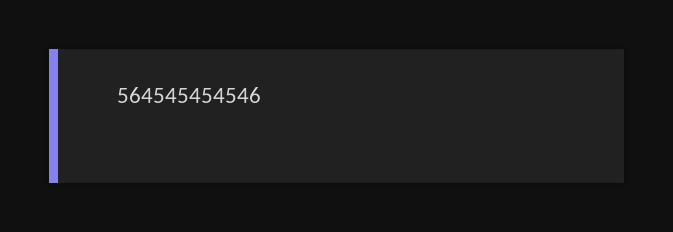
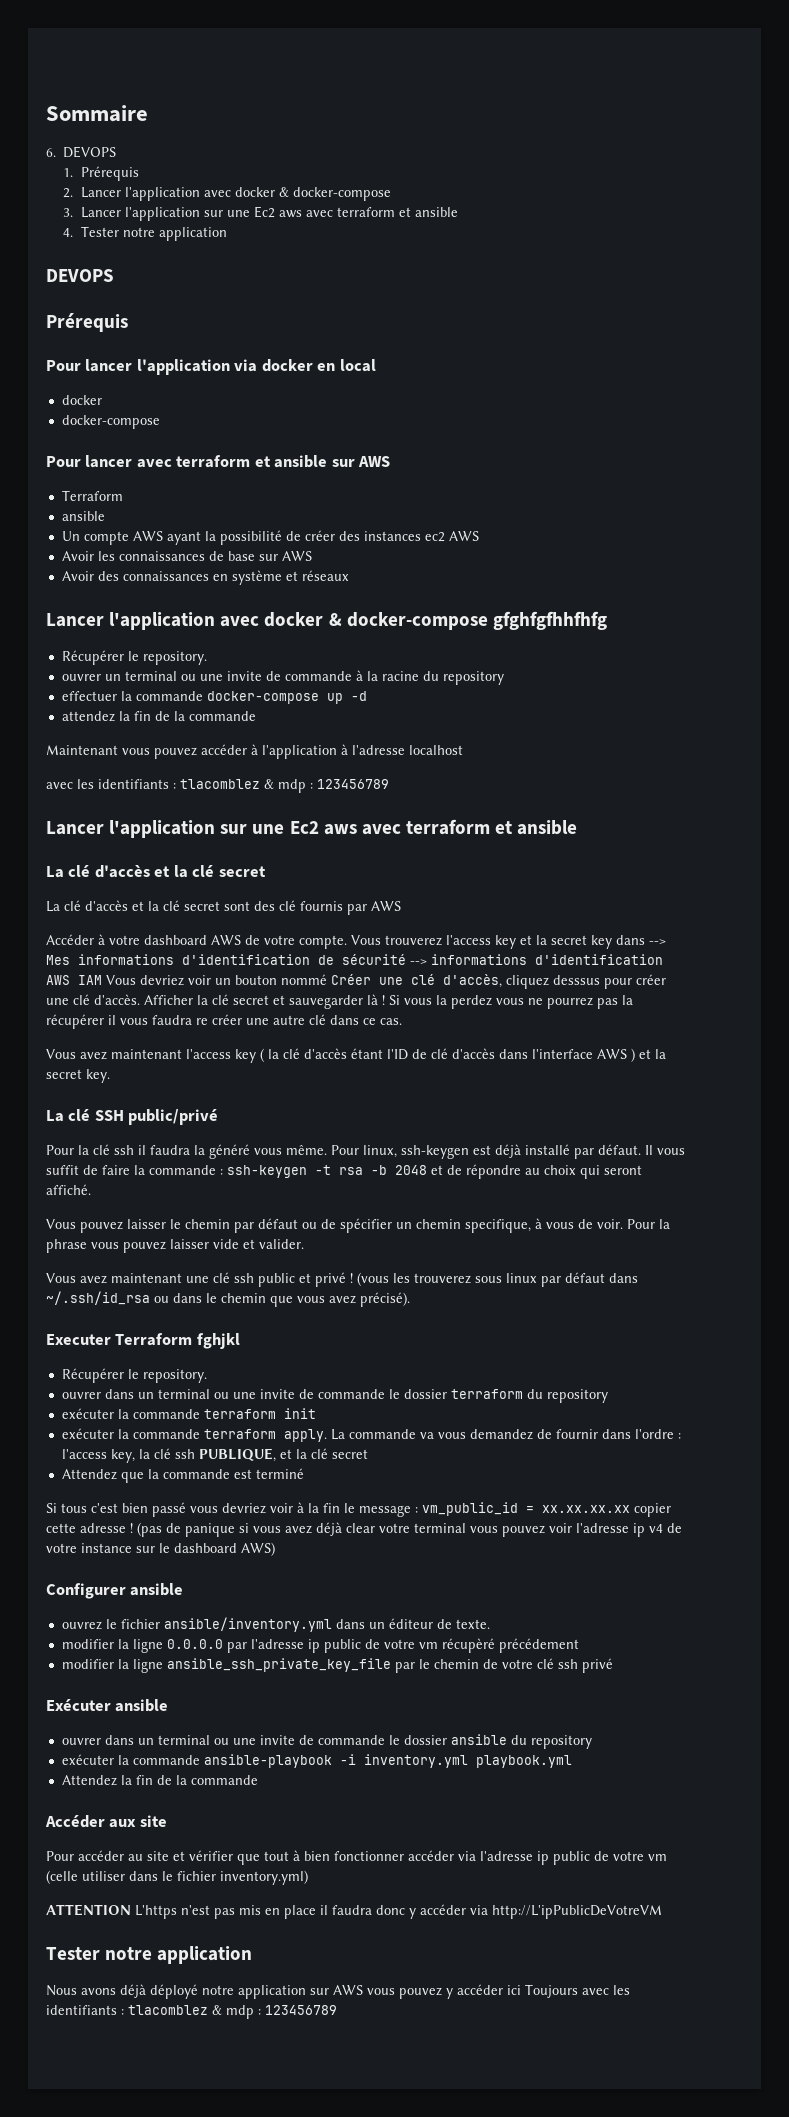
[117,87,261,103] 564545454546 -> [46,105,148,122] [46,146,117,158] [63,166,139,181] [63,187,391,201] [63,206,458,221] [63,226,227,241] [46,269,114,282] [46,313,128,332] [46,359,376,375] [61,395,102,405] [61,415,160,429] [46,455,391,468] [61,490,123,501] [61,511,105,521] [61,530,479,545] [61,551,312,561] [61,570,349,585] [46,611,607,630] [61,650,207,665] [61,670,504,685] [61,691,367,704] [61,711,256,722] [46,744,463,759] [46,779,389,793] [46,819,578,838] [46,865,266,878] [46,900,401,915] [46,934,666,949] [46,954,663,965] [46,974,666,989] [46,994,633,1009] [46,1014,402,1029] [46,1048,666,1063] [46,1069,110,1083] [46,1109,219,1125] [46,1144,685,1159] [46,1164,642,1179] [46,1184,91,1195] [46,1218,670,1233] [46,1239,304,1253] [46,1272,638,1287] [46,1291,410,1307] [46,1333,240,1349] [61,1368,207,1383] [61,1389,608,1403] [61,1408,316,1419] [61,1428,681,1442] [61,1448,368,1463] [61,1468,304,1483] [46,1502,671,1517] [46,1522,682,1537] [46,1542,275,1556] [46,1583,184,1599] [61,1617,490,1632] [61,1638,579,1653] [61,1658,613,1673] [46,1699,169,1712] [61,1734,592,1749] [61,1754,572,1768] [61,1775,258,1786] [45,1815,167,1828] [46,1850,667,1865] [46,1870,308,1885] [46,1904,662,1919] [46,1946,253,1964] [46,1984,630,1999] [46,2005,337,2019] Sommaire // 6. DEVOPS // 1. Prérequis // 2. Lancer l'application avec docker & docker-compose // 3. Lancer l'application sur une Ec2 aws avec terraform et ansible // 4. Tester notre application // DEVOPS // Prérequis // Pour lancer l'application via docker en local // docker // docker-compose // Pour lancer avec terraform et ansible sur AWS // Terraform // ansible // Un compte AWS ayant la possibilité de créer des instances ec2 AWS // Avoir les connaissances de base sur AWS // Avoir des connaissances en système et réseaux // Lancer l'application avec docker & docker-compose gfghfgfhhfhfg // Récupérer le repository. // ouvrer un terminal ou une invite de commande à la racine du repository // effectuer la commande docker-compose up -d // attendez la fin de la commande // Maintenant vous pouvez accéder à l'application à l'adresse localhost // avec les identifiants : tlacomblez & mdp : 123456789 // Lancer l'application sur une Ec2 aws avec terraform et ansible // La clé d'accès et la clé secret // La clé d'accès et la clé secret sont des clé fournis par AWS // Accéder à votre dashboard AWS de votre compte. Vous trouverez l'access key et la secret key dans --> Mes informations d'identification de sécurité --> informations d'identification AWS IAM Vous devriez voir un bouton nommé Créer une clé d'accès, cliquez desssus pour créer une clé d'accès. Afficher la clé secret et sauvegarder là ! Si vous la perdez vous ne pourrez pas la récupérer il vous faudra re créer une autre clé dans ce cas. // Vous avez maintenant l'access key ( la clé d'accès étant l'ID de clé d'accès dans l'interface AWS ) et la secret key. // La clé SSH public/privé // Pour la clé ssh il faudra la généré vous même. Pour linux, ssh-keygen est déjà installé par défaut. Il vous suffit de faire la commande : ssh-keygen -t rsa -b 2048 et de répondre au choix qui seront affiché. // Vous pouvez laisser le chemin par défaut ou de spécifier un chemin specifique, à vous de voir. Pour la phrase vous pouvez laisser vide et valider. // Vous avez maintenant une clé ssh public et privé ! (vous les trouverez sous linux par défaut dans ~/.ssh/id_rsa ou dans le chemin que vous avez précisé). // Executer Terraform fghjkl // Récupérer le repository. // ouvrer dans un terminal ou une invite de commande le dossier terraform du repository // exécuter la commande terraform init // exécuter la commande terraform apply. La commande va vous demandez de fournir dans l'ordre : l'access key, la clé ssh PUBLIQUE, et la clé secret // Attendez que la commande est terminé // Si tous c'est bien passé vous devriez voir à la fin le message : vm_public_id = xx.xx.xx.xx copier cette adresse ! (pas de panique si vous avez déjà clear votre terminal vous pouvez voir l'adresse ip v4 de votre instance sur le dashboard AWS) // Configurer ansible // ouvrez le fichier ansible/inventory.yml dans un éditeur de texte. // modifier la ligne 0.0.0.0 par l'adresse ip public de votre vm récupèré précédement // modifier la ligne ansible_ssh_private_key_file par le chemin de votre clé ssh privé // Exécuter ansible // ouvrer dans un terminal ou une invite de commande le dossier ansible du repository // exécuter la commande ansible-playbook -i inventory.yml playbook.yml // Attendez la fin de la commande // Accéder aux site // Pour accéder au site et vérifier que tout à bien fonctionner accéder via l'adresse ip public de votre vm (celle utiliser dans le fichier inventory.yml) // ATTENTION L'https n'est pas mis en place il faudra donc y accéder via http://L'ipPublicDeVotreVM // Tester notre application // Nous avons déjà déployé notre application sur AWS vous pouvez y accéder ici Toujours avec les identifiants : tlacomblez & mdp : 123456789

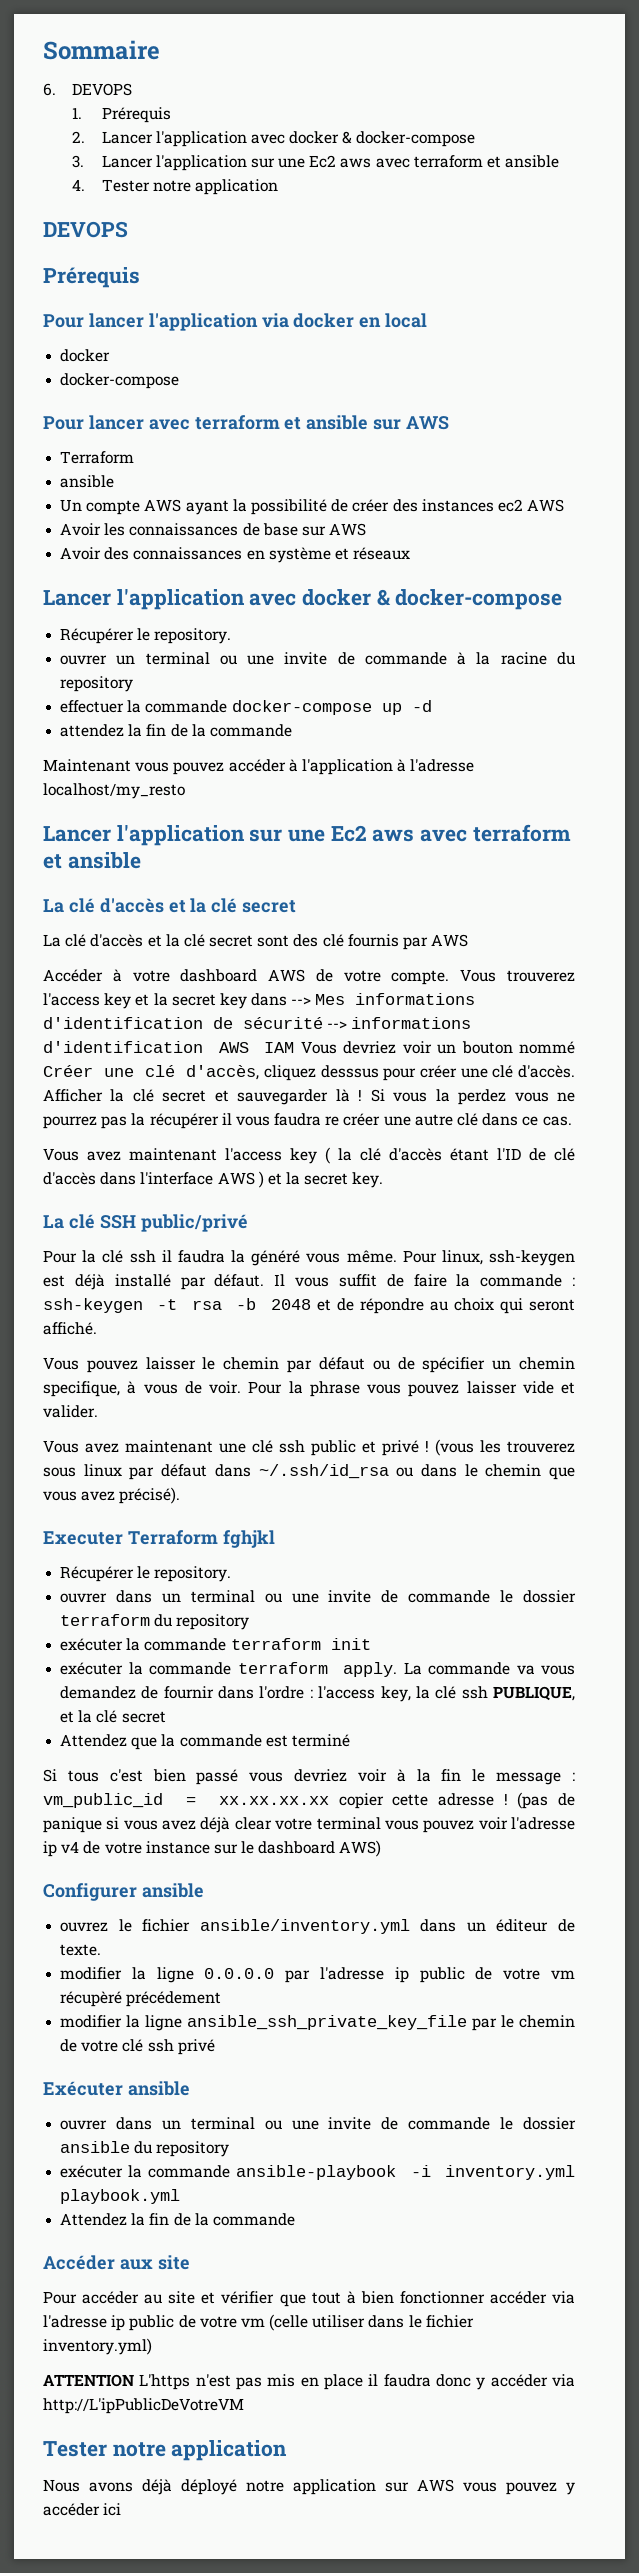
[492,611,607,630] gfghfgfhhfhfg -> (563, 599) none
[409,745,463,755] [46,779,389,793] localhost // avec les identifiants : tlacomblez & mdp : 123456789 -> [43,783,185,799] localhost/my_resto
[525,1984,630,1998] [46,2005,337,2019] Toujours avec les identifiants : tlacomblez & mdp : 123456789 -> (122, 2509) none

